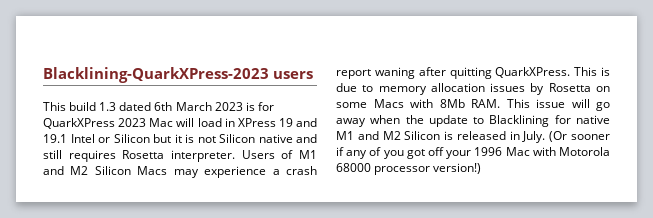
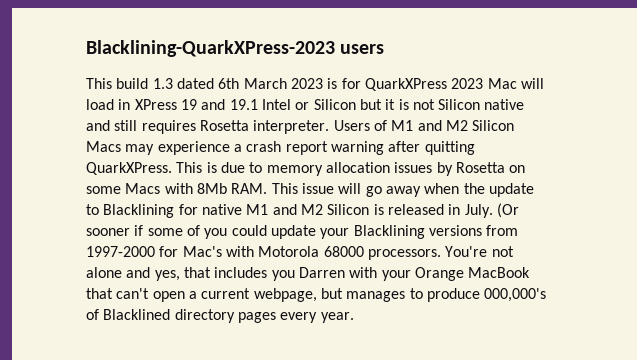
[374,67,415,79] waning -> [330,141,384,155] warning
[346,150,368,159] any -> [147,228,183,236] some
[406,147,610,159] [336,163,482,175] got off your 1996 Mac with Motorola 68000 processor version!) -> [231,225,519,239] [86,246,514,260] [86,267,531,281] [86,288,547,302] [86,309,354,323] could update your Blacklining versions from 1997-2000 for Mac's with Motorola 68000 processors. You're not alone and yes, that includes you Darren with your Orange MacBook that can't open a current webpage, but manages to produce 000,000's of Blacklined directory pages every year.

